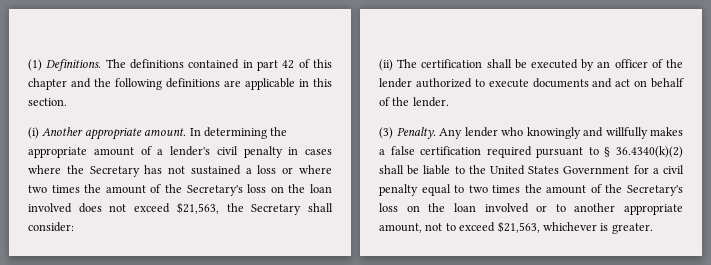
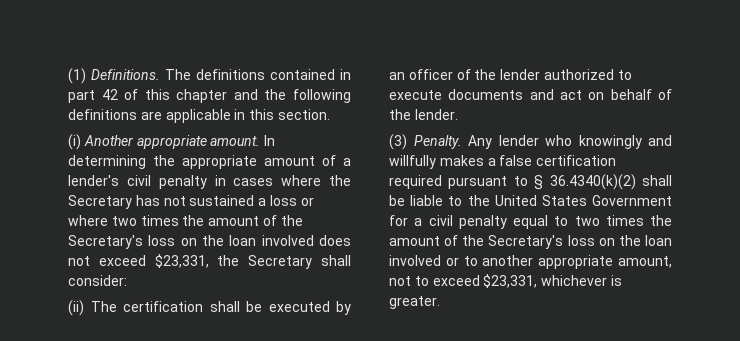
[176,202,219,214] $21,563, -> [154,254,209,268] $23,331,
[497,221,540,233] $21,563, -> [483,274,538,288] $23,331,

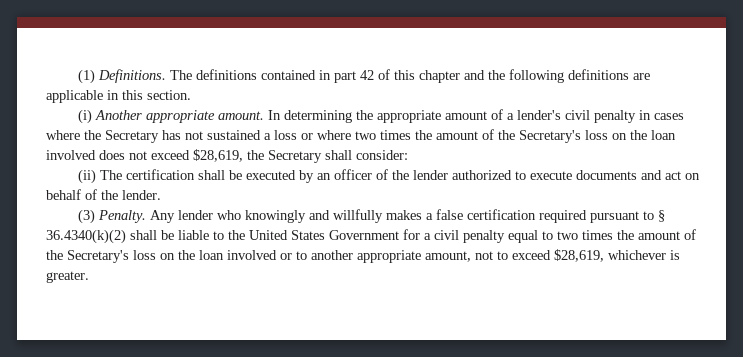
[154,254,209,268] $23,331, -> [193,149,243,162] $28,619,
[483,274,538,288] $23,331, -> [554,249,604,262] $28,619,

